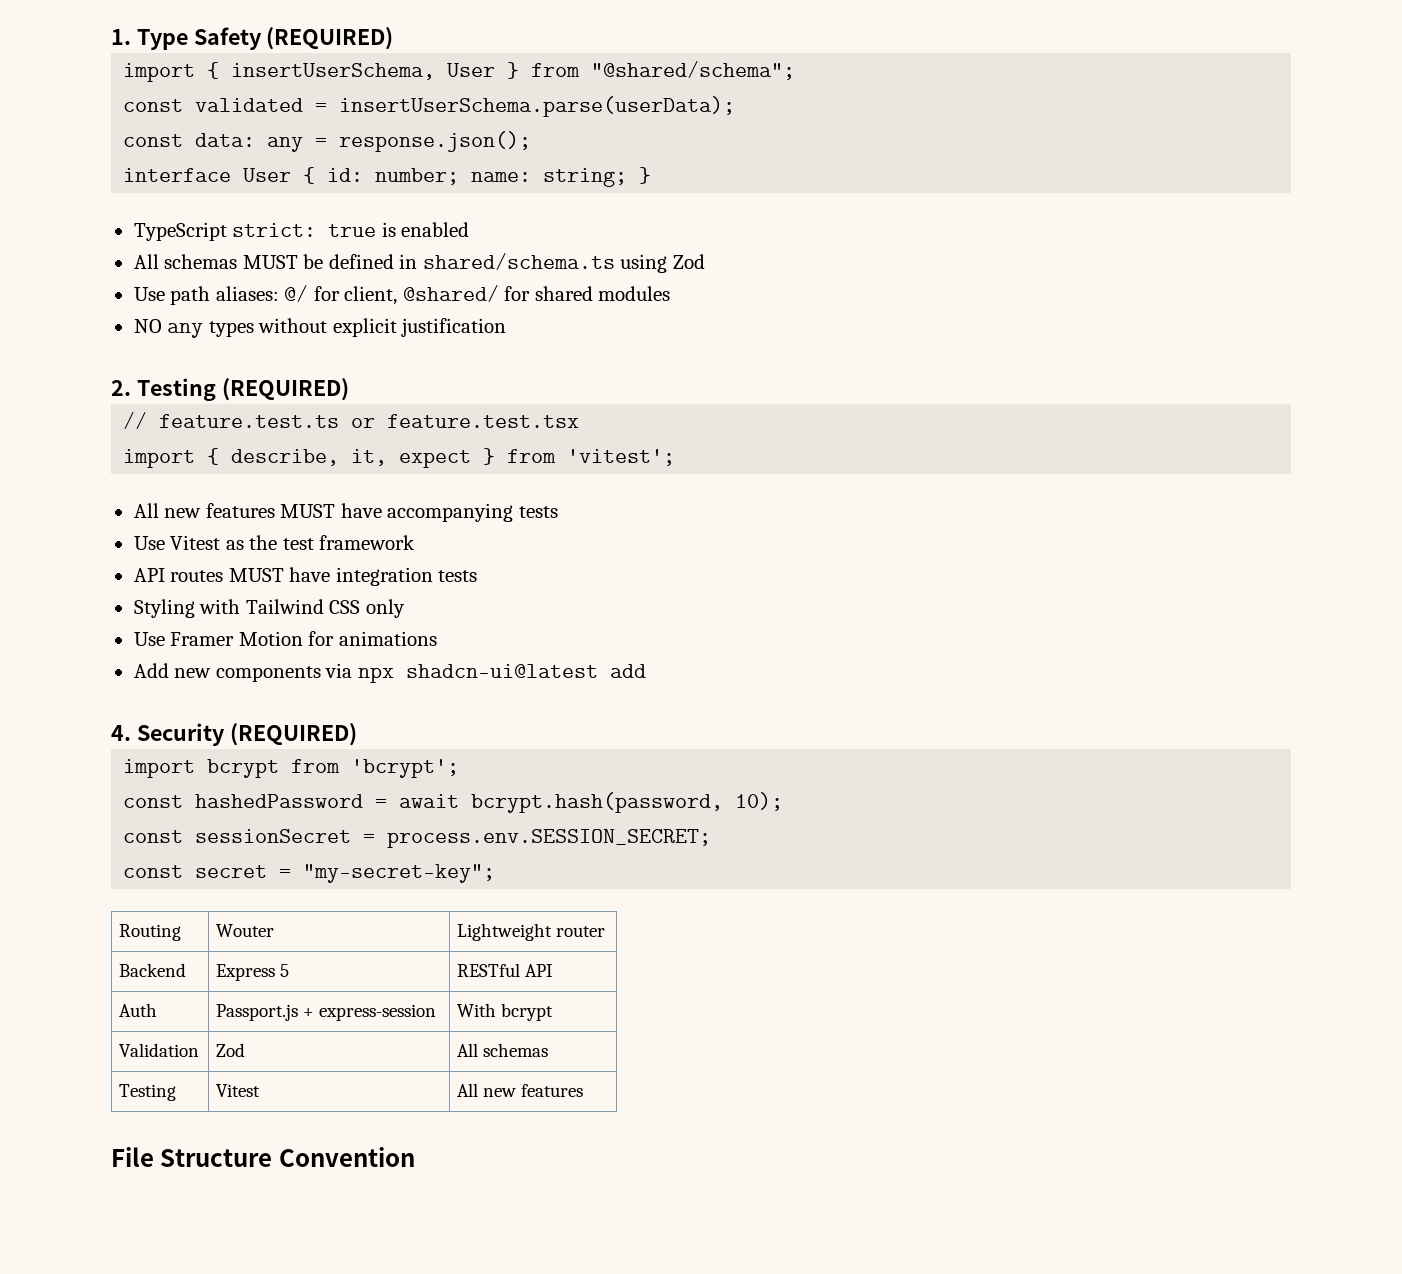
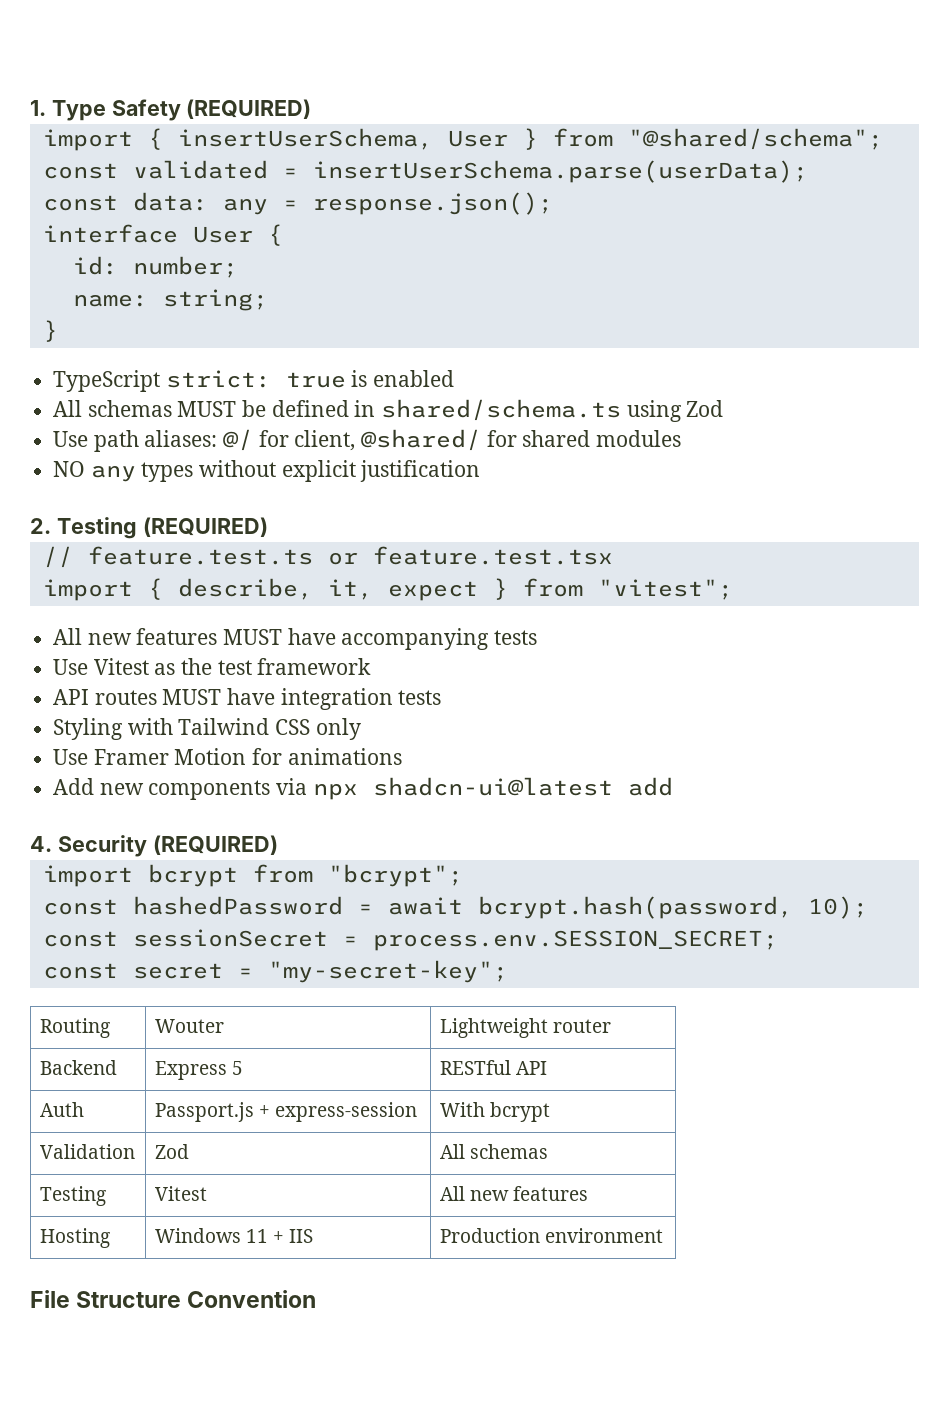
(316, 175) none -> (283, 235) //
(460, 176) none -> (238, 267) //
(628, 177) none -> (268, 300) //
[567,449,676,466] 'vitest'; -> [597,579,733,600] "vitest";
[351,759,460,778] 'bcrypt'; -> [327,864,463,887] "bcrypt";
(584, 1090) none -> [39,1228,110,1248] [154,1228,313,1243] [439,1228,663,1243] // Hosting | Windows 11 + IIS | Production environment

